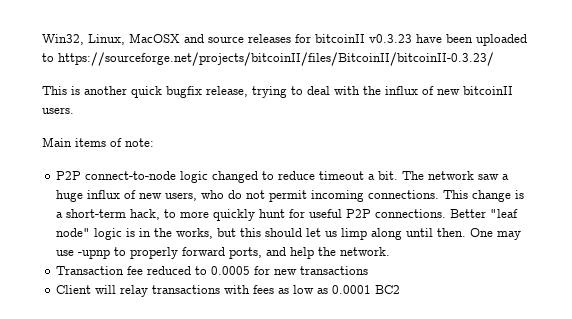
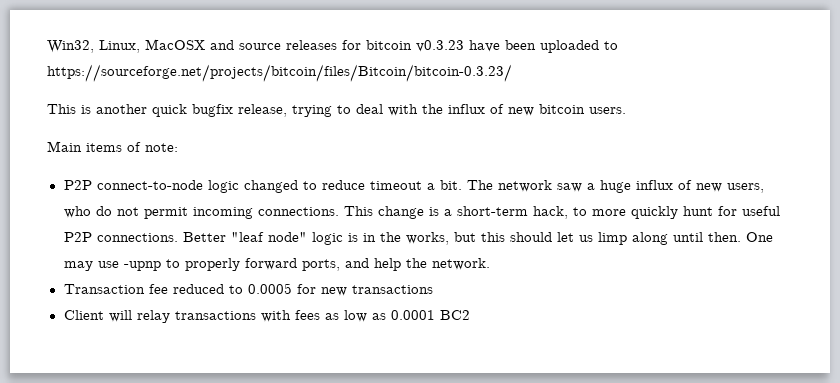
[315,34,365,43] bitcoinII -> [366,40,412,50] bitcoin
[58,52,494,66] https://sourceforge.net/projects/bitcoinII/files/BitcoinII/bitcoinII-0.3.23/ -> [47,64,512,82] https://sourceforge.net/projects/bitcoin/files/Bitcoin/bitcoin-0.3.23/
[463,86,513,95] bitcoinII -> [539,104,585,114] bitcoin

